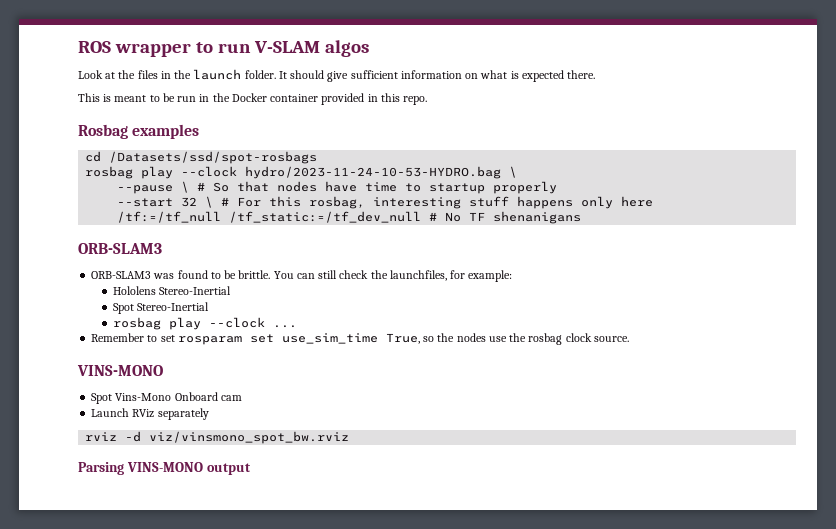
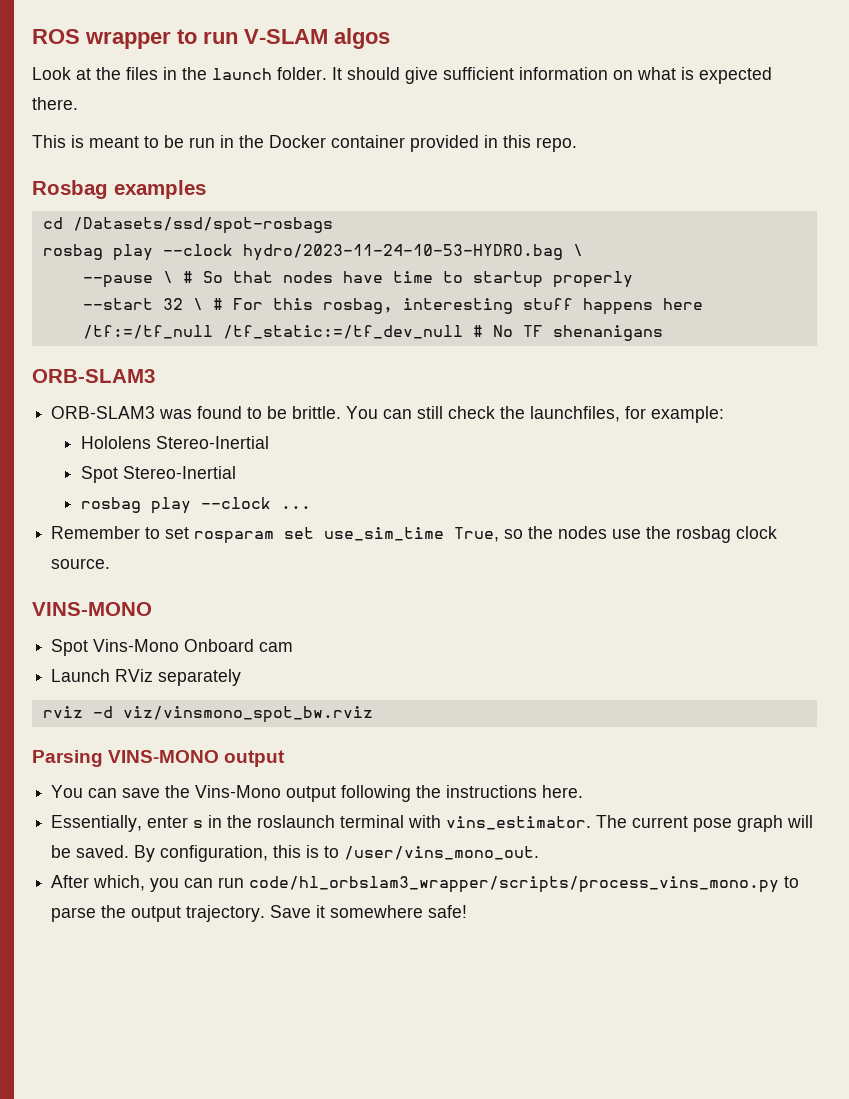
[581,196,614,209] only -> (653, 306) none
(251, 469) none -> [51,785,584,802] [51,815,814,832] [51,845,540,862] [51,875,800,893] [51,905,468,922] // You can save the Vins-Mono output following the instructions here. // Essentially, enter s in the roslaunch terminal with vins_estimator. The current pose graph will be saved. By configuration, this is to /user/vins_mono_out. // After which, you can run code/hl_orbslam3_wrapper/scripts/process_vins_mono.py to parse the output trajectory. Save it somewhere safe!

